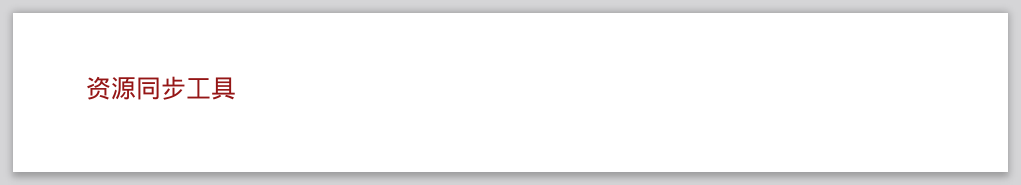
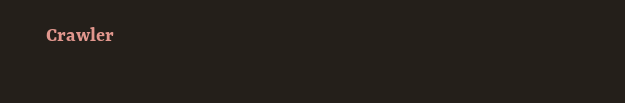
[86,76,236,100] 资源同步工具 -> [46,27,114,41] Crawler

